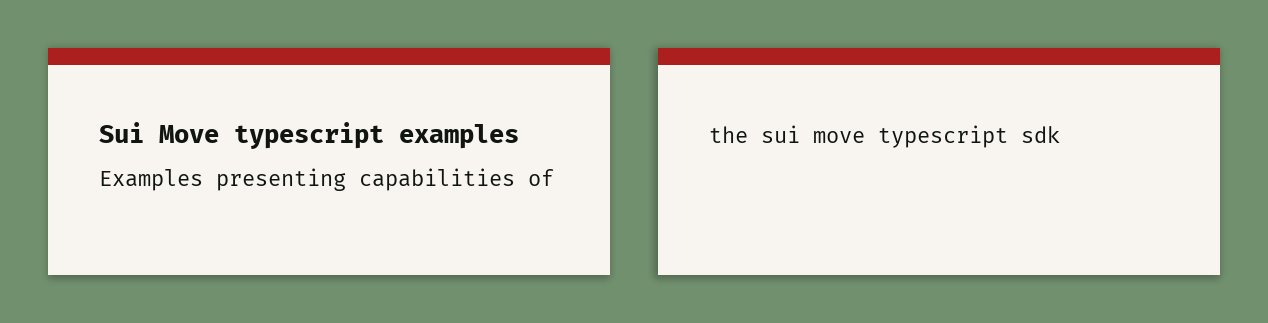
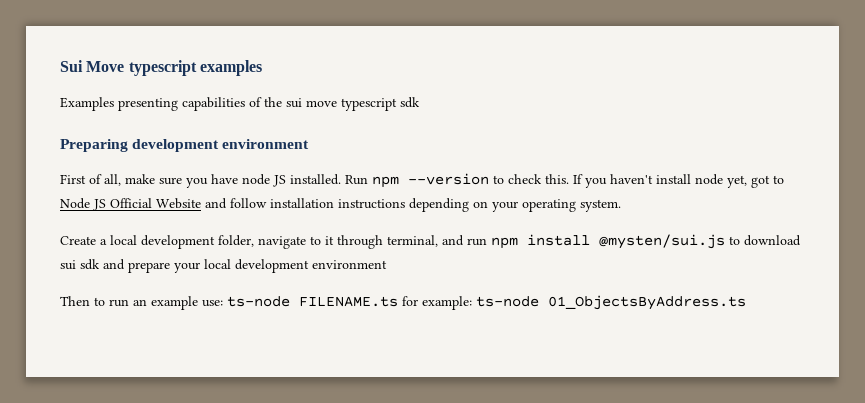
(1060, 134) none -> [60,139,310,152] [60,173,784,188] [60,198,621,212] [60,234,801,249] [60,259,387,273] [60,295,746,310] // Preparing development environment // First of all, make sure you have node JS installed. Run npm --version to check this. If you haven't install node yet, got to Node JS Official Website and follow installation instructions depending on your operating system. // Create a local development folder, navigate to it through terminal, and run npm install @mysten/sui.js to download sui sdk and prepare your local development environment // Then to run an example use: ts-node FILENAME.ts for example: ts-node 01_ObjectsByAddress.ts

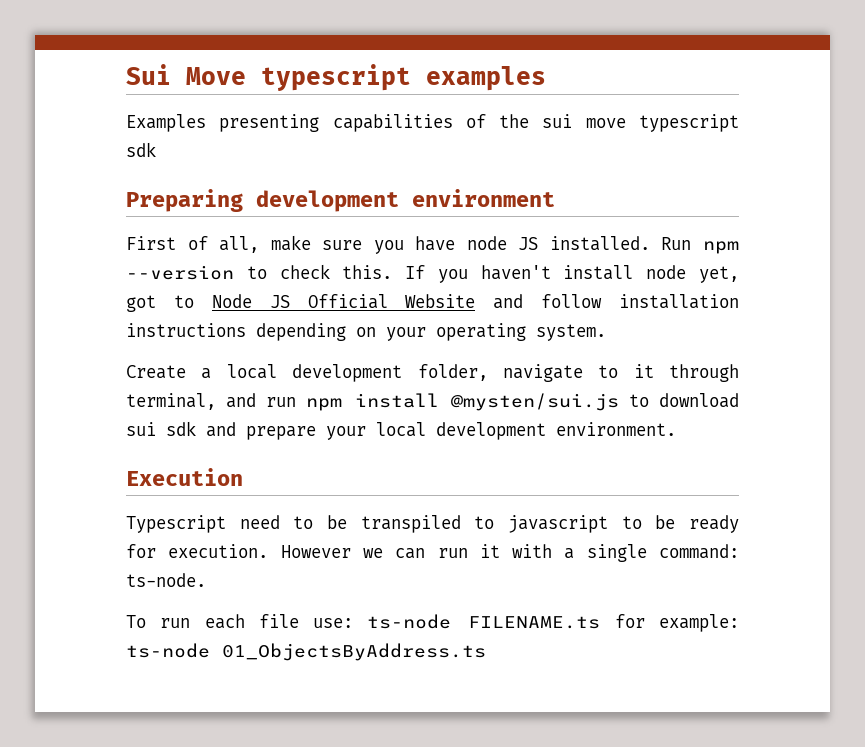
[312,260,387,269] [60,296,198,310] environment // Then to run an example -> [556,422,676,436] [126,468,243,486] [126,515,739,533] [126,544,739,562] [126,573,206,587] [126,614,299,629] environment. // Execution // Typescript need to be transpiled to javascript to be ready for execution. However we can run it with a single command: ts-node. // To run each file

